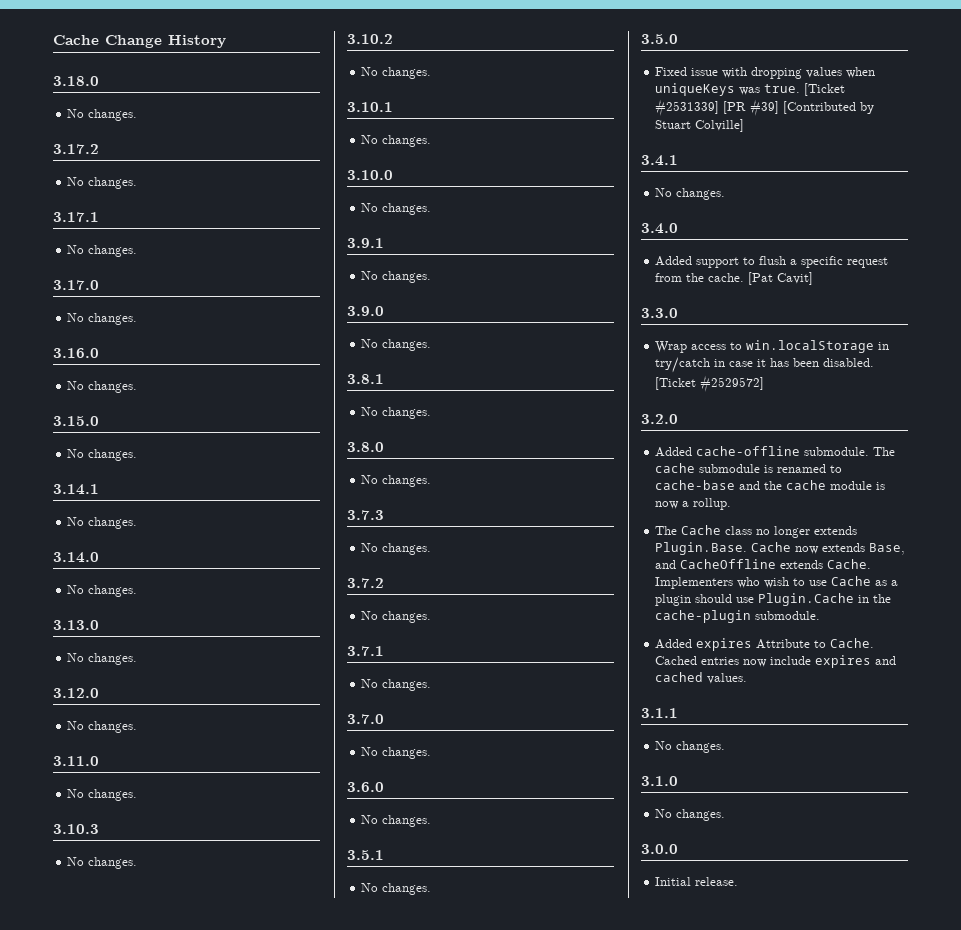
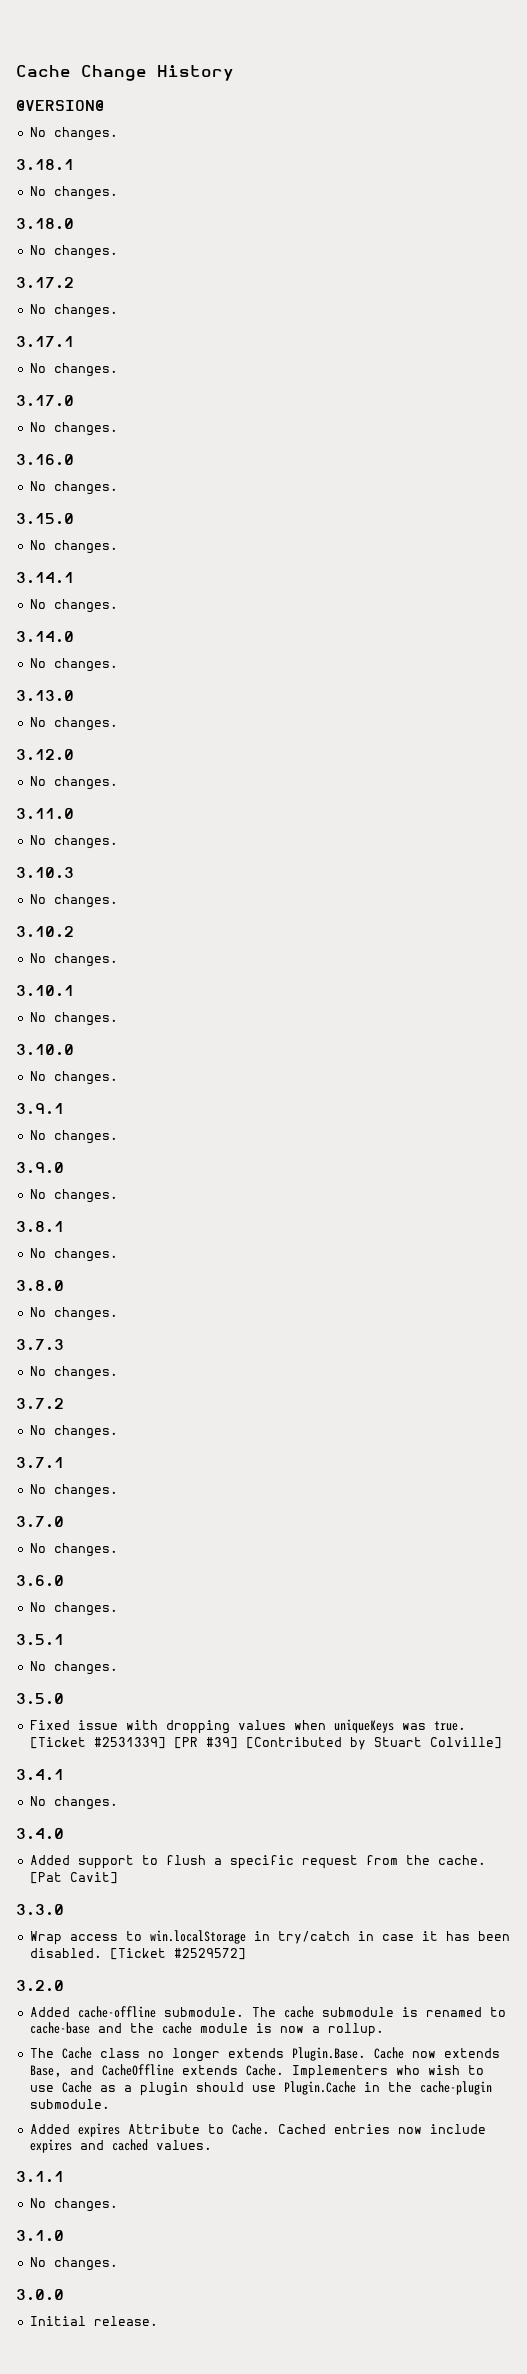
(226, 41) none -> [16,100,104,111] [29,127,118,141] [16,159,74,171] [29,186,118,200] // @VERSION@ // No changes. // 3.18.1 // No changes.

